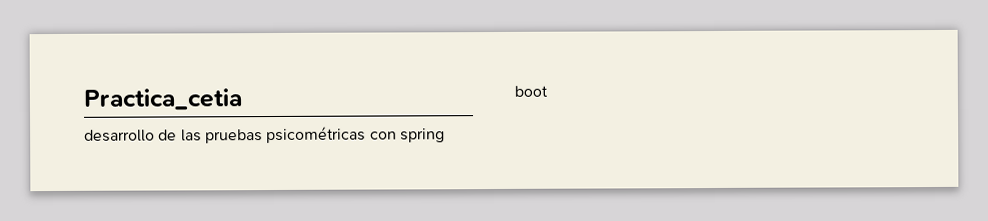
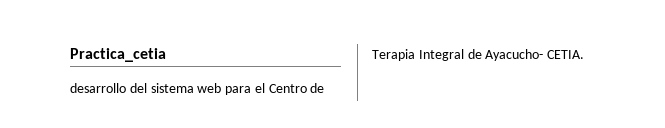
[158,126,445,144] [514,85,548,97] de las pruebas psicométricas con spring boot -> [129,83,325,95] [372,49,585,61] del sistema web para el Centro de Terapia Integral de Ayacucho- CETIA.

